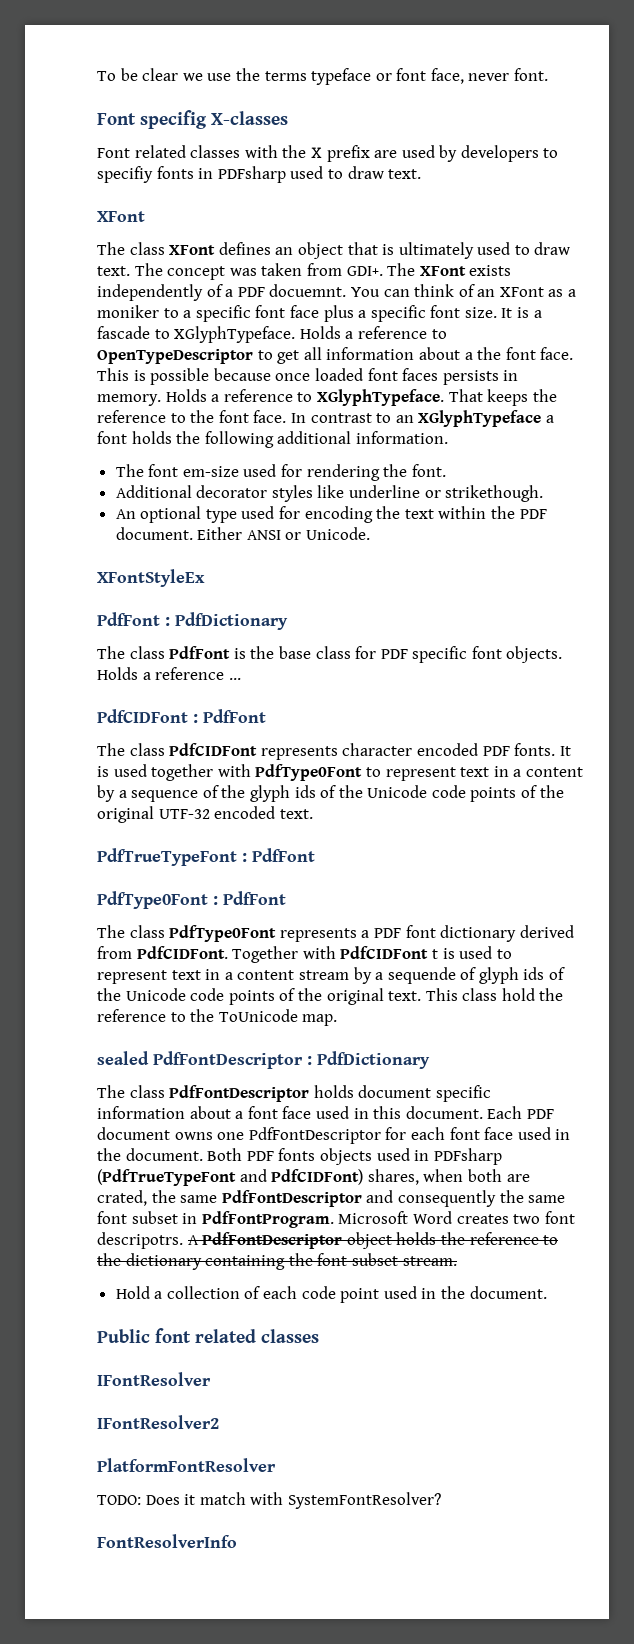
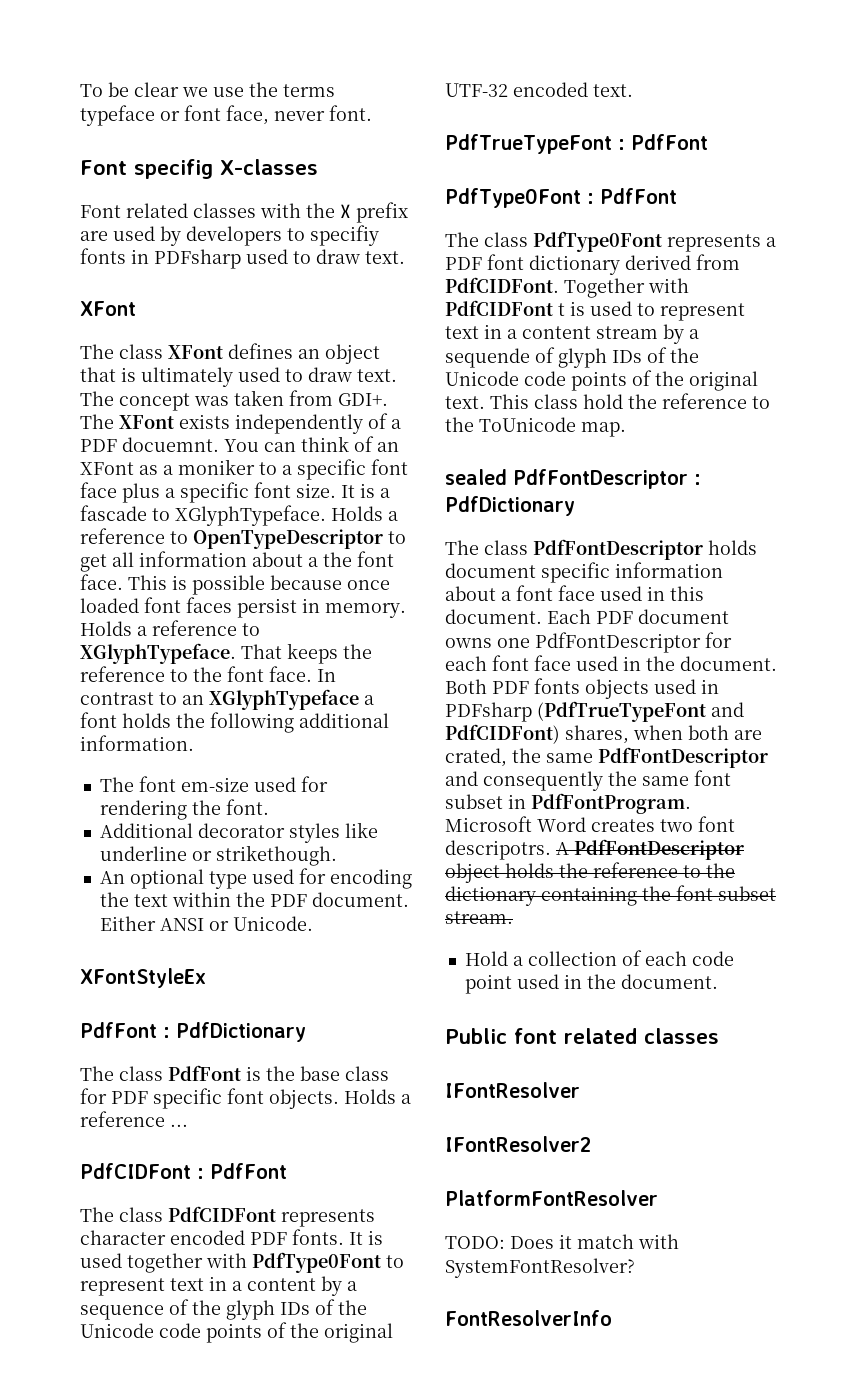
[442,370,499,385] persists -> [237,598,297,618] persist
[294,785,316,798] ids -> [280,1302,310,1315] IDs
[523,967,545,980] ids -> [612,350,642,363] IDs

